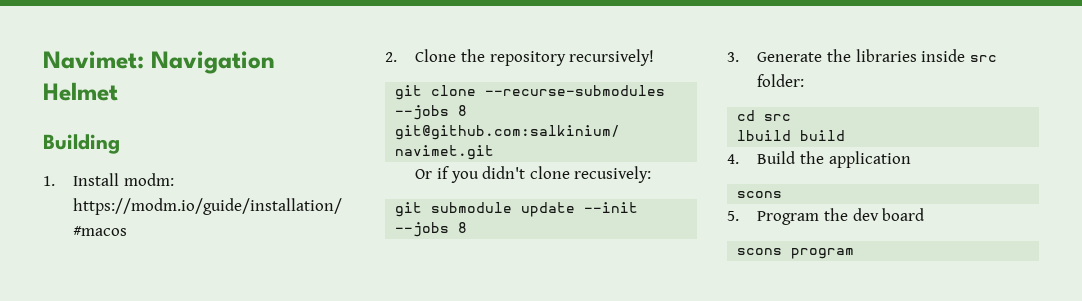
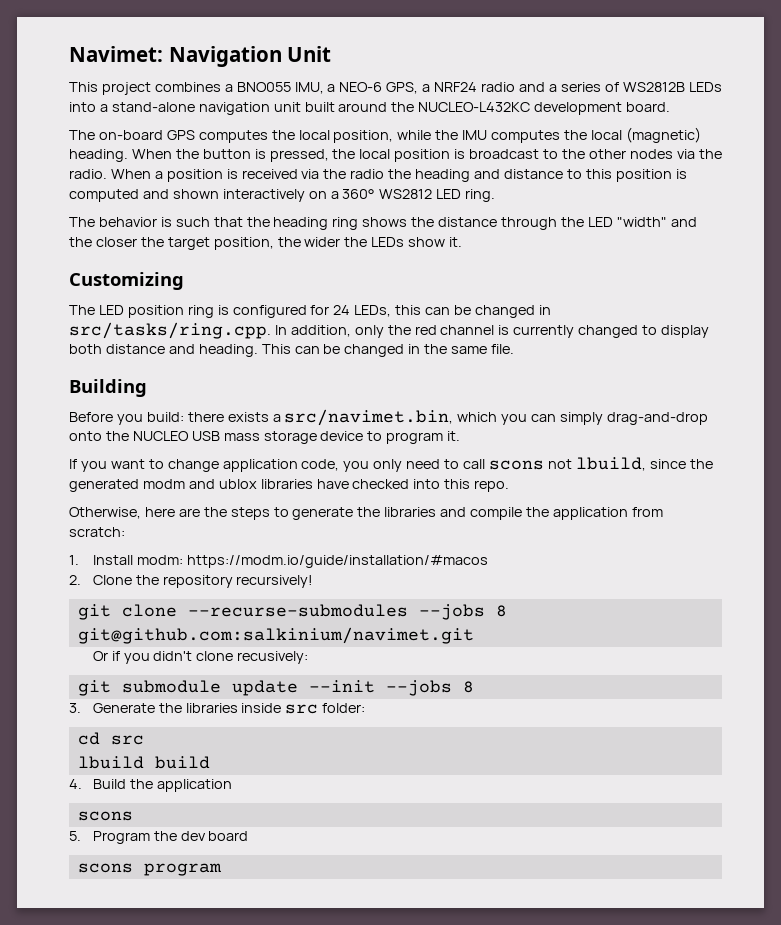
[43,82,118,101] [43,134,120,154] Helmet // Building -> [287,46,332,62] [69,82,722,95] [69,102,671,115] [69,127,701,143] [69,149,722,162] [69,169,687,182] [69,189,496,202] [69,217,697,230] [69,237,463,250] [69,272,184,290] [69,305,551,318] [69,322,710,339] [69,344,515,357] [69,379,147,397] [69,409,709,426] [69,431,461,444] [69,457,713,472] [69,479,510,492] [69,507,663,520] [69,527,125,537] Unit // This project combines a BNO055 IMU, a NEO-6 GPS, a NRF24 radio and a series of WS2812B LEDs into a stand-alone navigation unit built around the NUCLEO-L432KC development board. // The on-board GPS computes the local position, while the IMU computes the local (magnetic) heading. When the button is pressed, the local position is broadcast to the other nodes via the radio. When a position is received via the radio the heading and distance to this position is computed and shown interactively on a 360° WS2812 LED ring. // The behavior is such that the heading ring shows the distance through the LED "width" and the closer the target position, the wider the LEDs show it. // Customizing // The LED position ring is configured for 24 LEDs, this can be changed in src/tasks/ring.cpp. In addition, only the red channel is currently changed to display both distance and heading. This can be changed in the same file. // Building // Before you build: there exists a src/navimet.bin, which you can simply drag-and-drop onto the NUCLEO USB mass storage device to program it. // If you want to change application code, you only need to call scons not lbuild, since the generated modm and ublox libraries have checked into this repo. // Otherwise, here are the steps to generate the libraries and compile the application from scratch:

